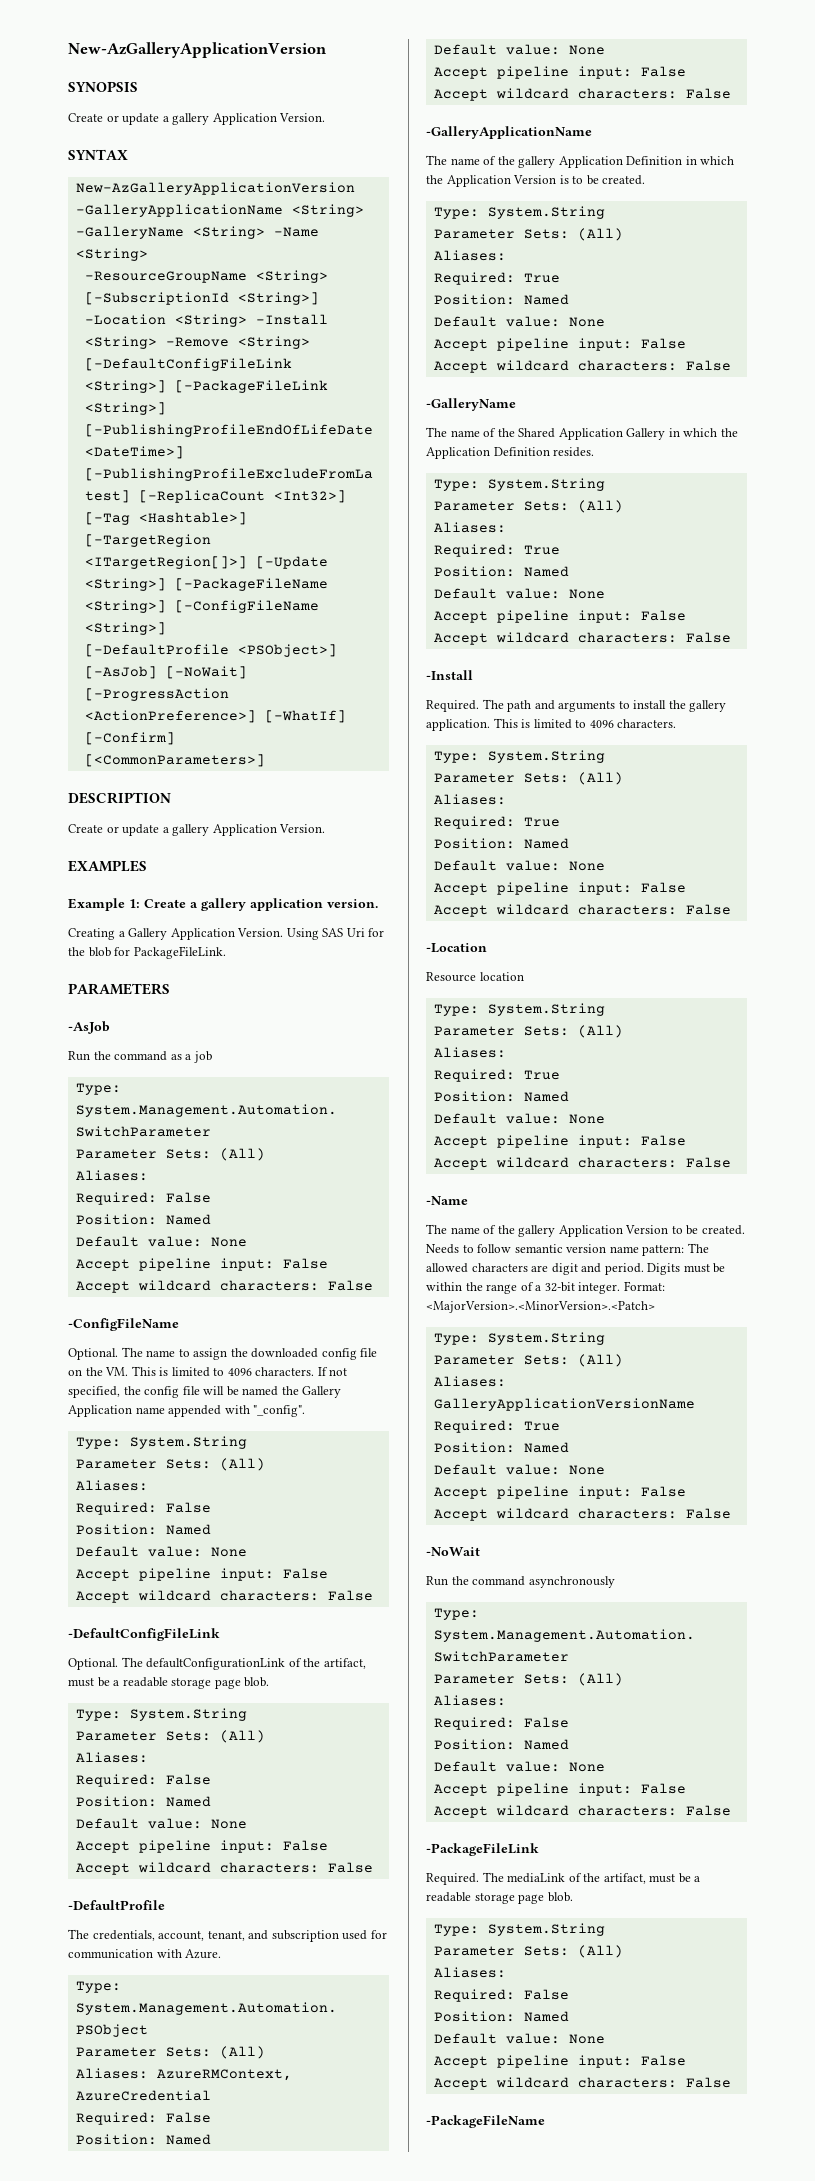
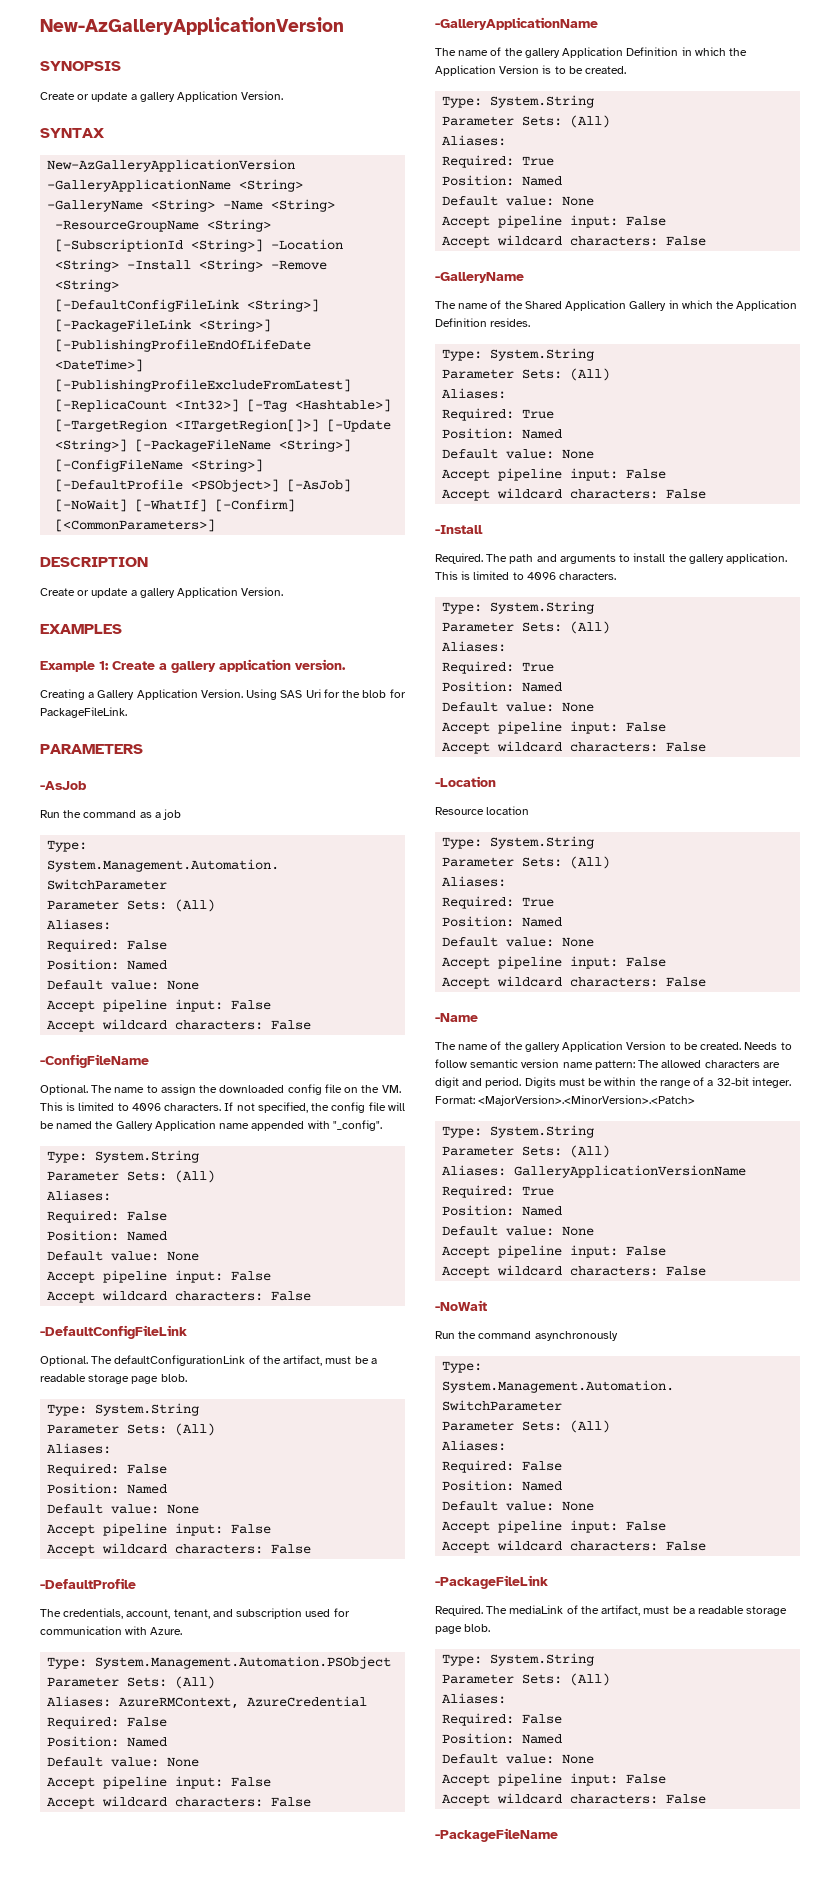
[84,688,229,701] [84,710,256,723] [-ProgressAction <ActionPreference>] -> (128, 505) none

